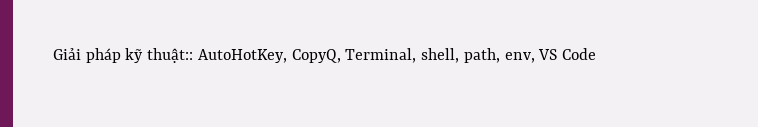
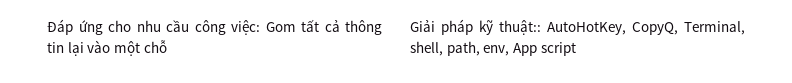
(53, 54) none -> [47,19,382,35] [47,40,167,56] Đáp ứng cho nhu cầu công việc: Gom tất cả thông tin lại vào một chỗ //
[538,48,596,60] VS Code -> [512,42,576,56] App script

